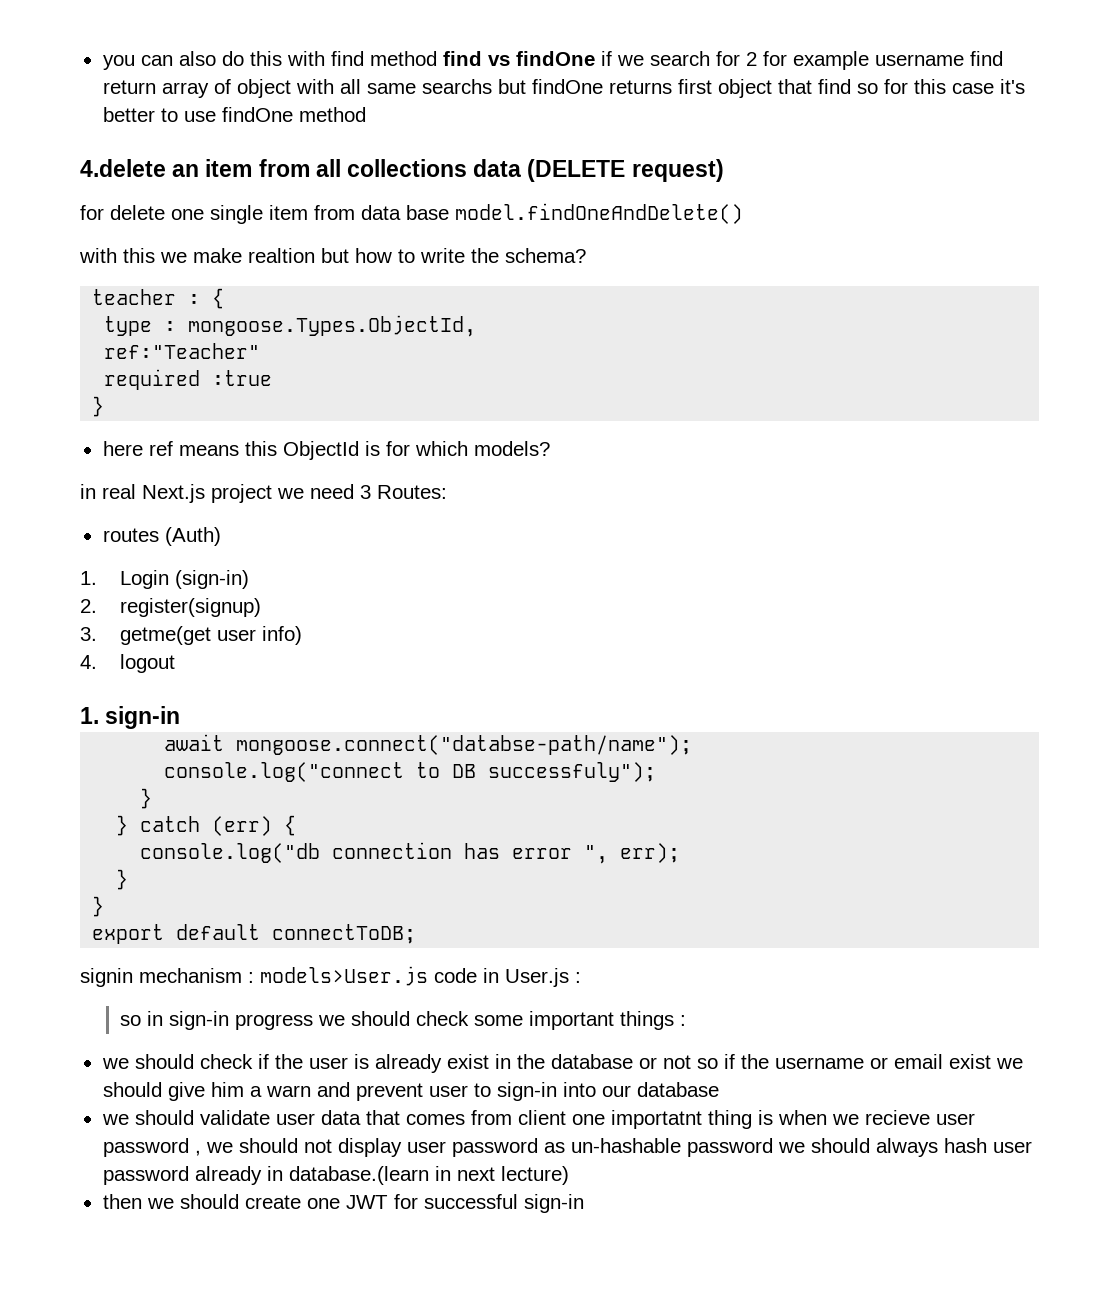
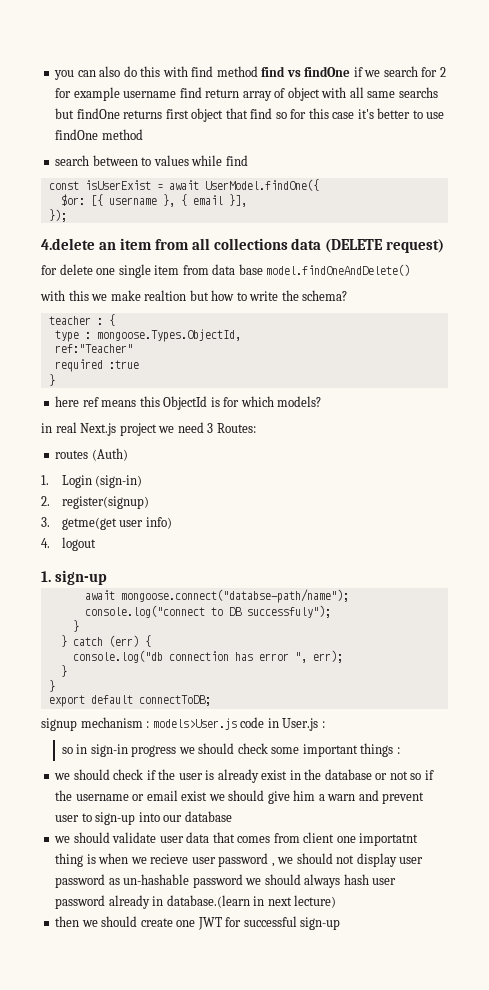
(366, 114) none -> [55,155,248,166] [48,179,319,191] [60,194,247,207] [48,209,67,222] // search between to values while find // const isUserExist = await UserModel.findOne({ // $or: [{ username }, { email }], // });
[105,706,181,729] sign-in -> [54,570,107,585] sign-up
[80,968,133,987] signin -> [41,718,77,731] signup
[496,1082,557,1101] sign-in -> [95,812,136,825] sign-up
[523,1194,584,1213] sign-in -> [300,917,341,930] sign-up

